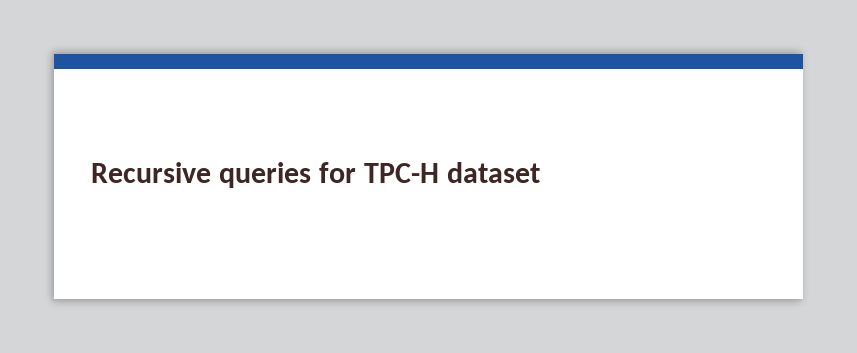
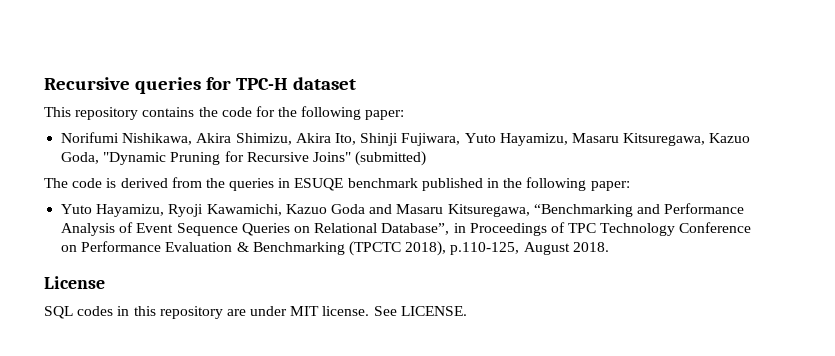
(541, 172) none -> [44,106,405,120] [61,132,751,146] [61,151,427,166] [44,177,630,191] [61,203,745,217] [61,222,752,236] [61,241,609,256] [44,276,105,289] [44,306,467,319] // This repository contains the code for the following paper: // Norifumi Nishikawa, Akira Shimizu, Akira Ito, Shinji Fujiwara, Yuto Hayamizu, Masaru Kitsuregawa, Kazuo Goda, "Dynamic Pruning for Recursive Joins" (submitted) // The code is derived from the queries in ESUQE benchmark published in the following paper: // Yuto Hayamizu, Ryoji Kawamichi, Kazuo Goda and Masaru Kitsuregawa, “Benchmarking and Performance Analysis of Event Sequence Queries on Relational Database”, in Proceedings of TPC Technology Conference on Performance Evaluation & Benchmarking (TPCTC 2018), p.110-125, August 2018. // License // SQL codes in this repository are under MIT license. See LICENSE.

